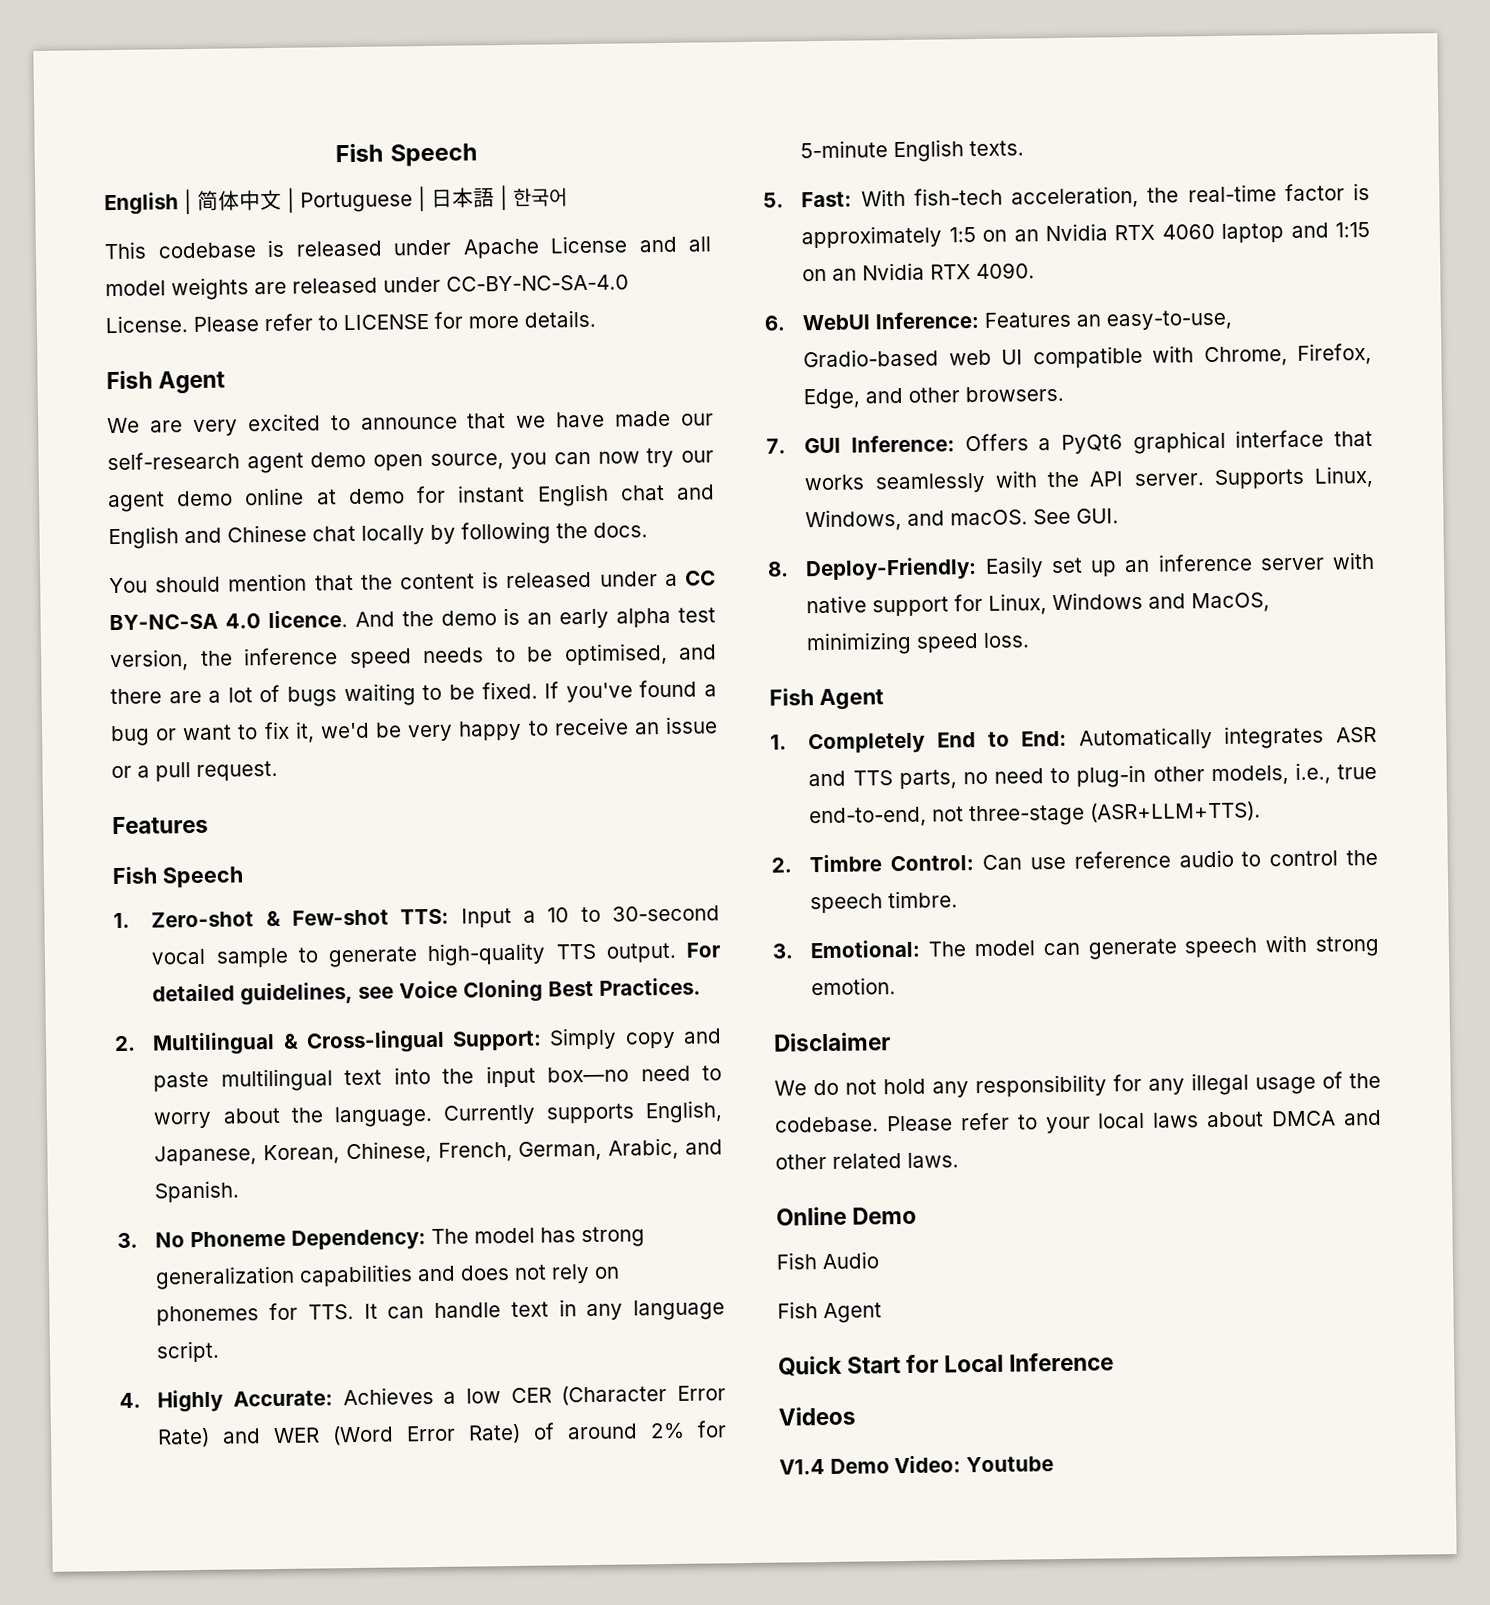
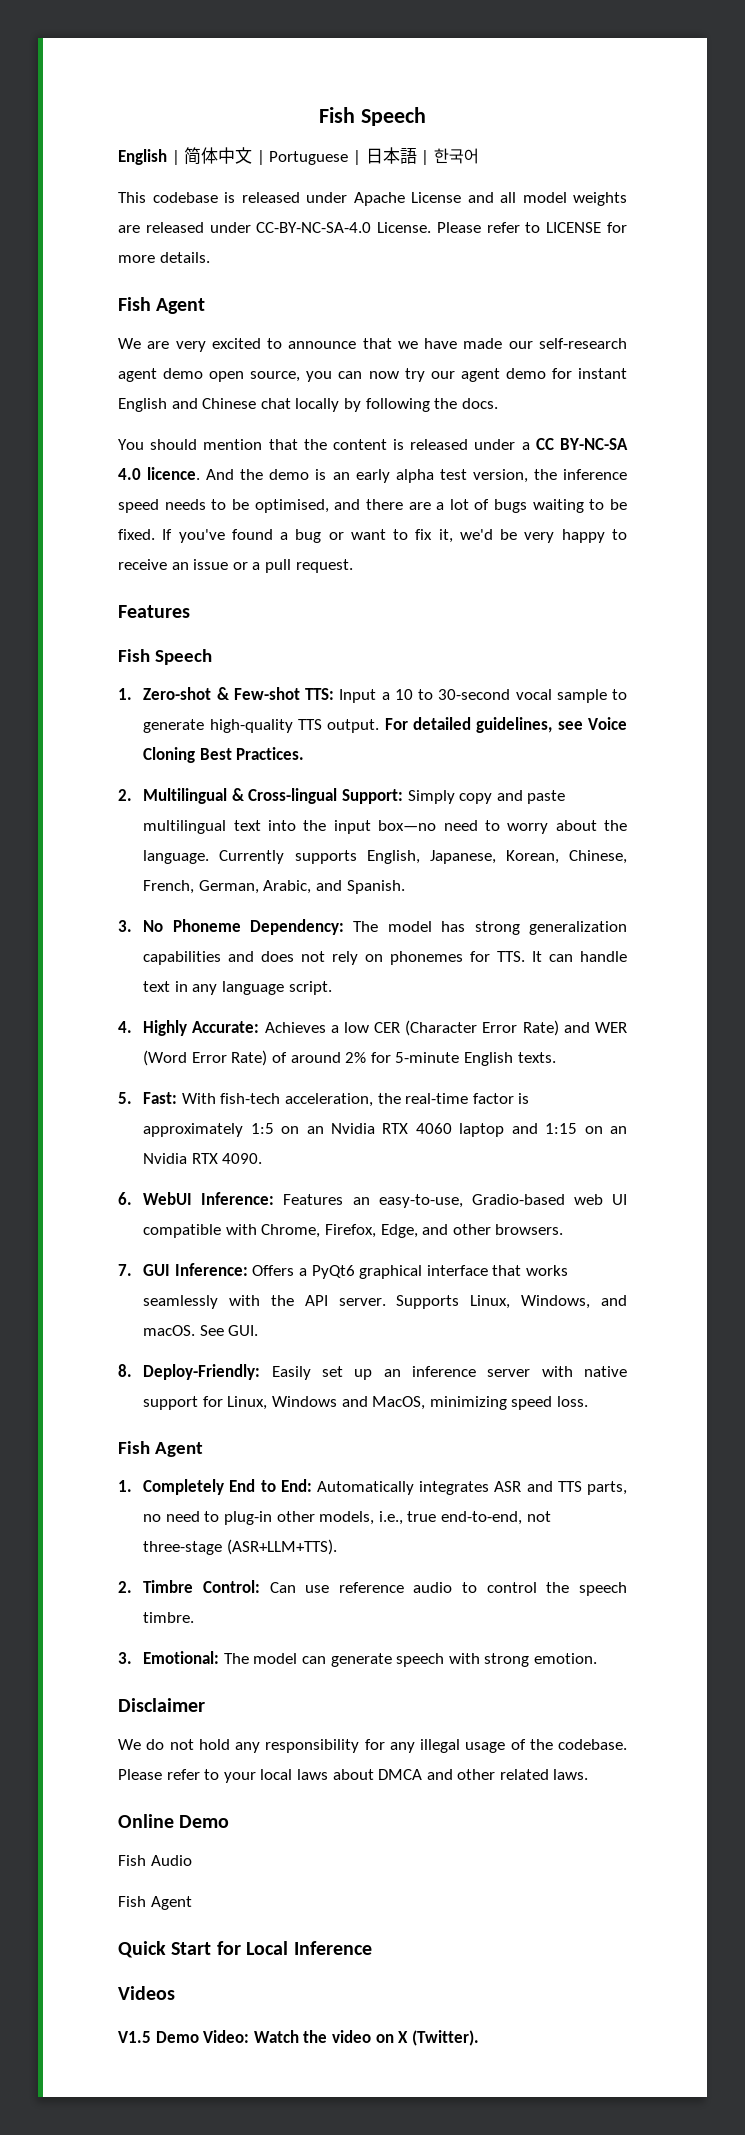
[244,483,715,507] online at demo for instant English chat and -> [551,368,627,379] for instant
[779,1459,825,1475] V1.4 -> [118,2031,151,2043] V1.5
[965,1456,1054,1473] Youtube -> [253,2030,479,2046] Watch the video on X (Twitter).

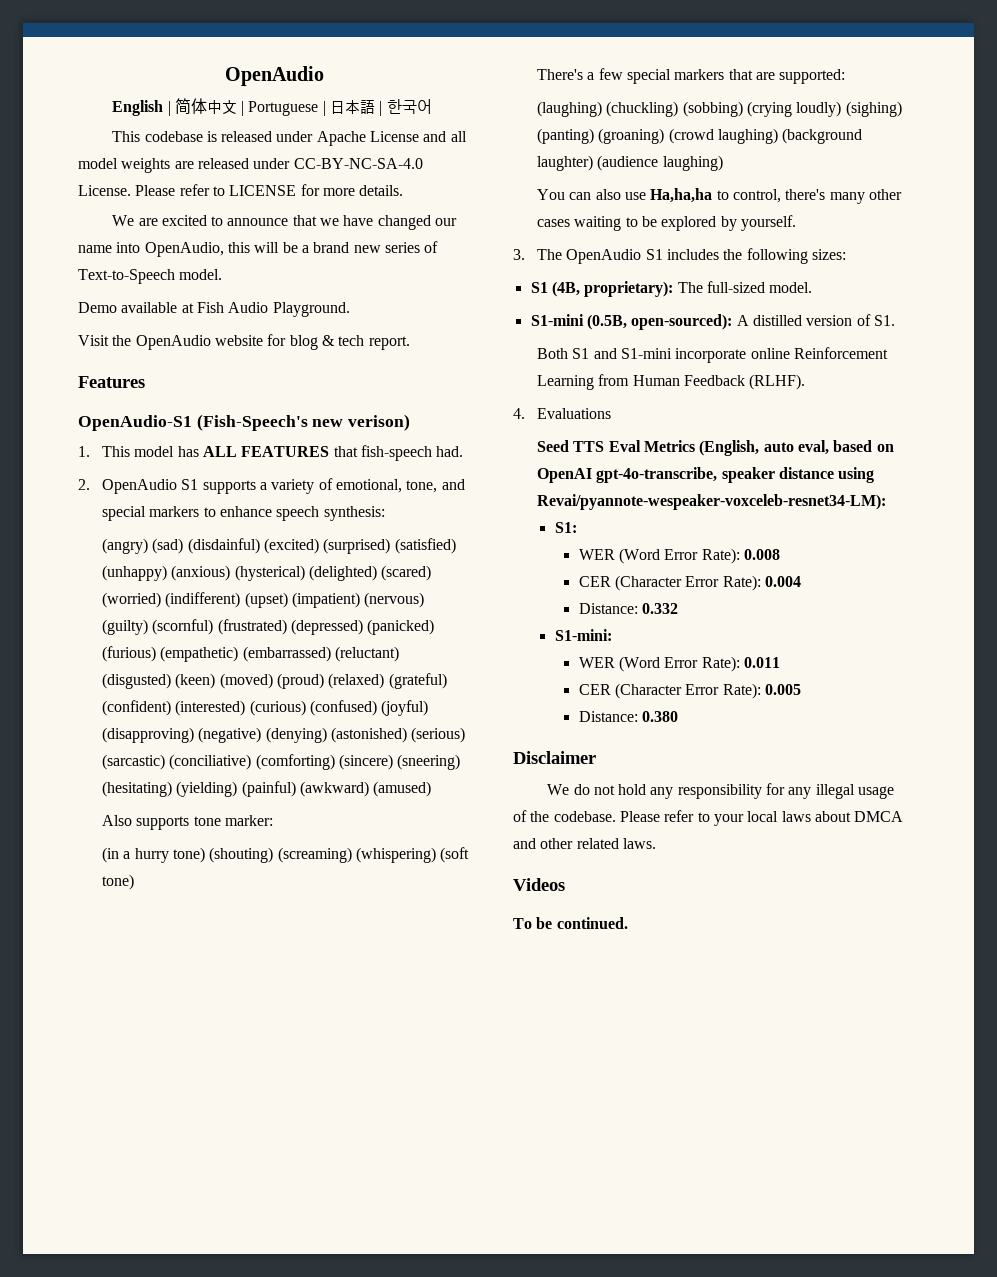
[319,107,426,126] Fish Speech -> [225,66,324,86] OpenAudio
[118,297,206,314] // Fish Agent -> (404, 190) none
[175,341,206,352] very -> (158, 222) none
[463,338,627,349] [118,368,627,382] [118,398,498,412] [118,438,628,450] [118,467,627,483] [118,499,628,513] [118,529,627,543] [118,559,353,573] [118,605,190,618] [118,649,212,665] [118,687,627,703] [143,717,627,733] [143,747,305,763] [118,788,566,804] [143,820,627,834] [143,850,627,864] [143,880,405,894] [118,919,627,935] [143,951,627,965] [143,981,332,995] [118,1020,627,1036] [143,1050,556,1066] [118,1092,530,1107] [143,1123,628,1137] [143,1153,263,1164] [118,1192,627,1208] [143,1224,564,1238] [118,1263,569,1279] [143,1295,627,1309] [143,1325,259,1336] [118,1364,627,1380] [143,1396,589,1410] [118,1441,203,1457] [118,1479,627,1495] [143,1511,551,1525] [143,1539,337,1555] [118,1580,627,1596] [143,1612,195,1623] [118,1651,598,1667] made our self-research agent demo open source, you can now try our agent demo for instant English and Chinese chat locally by following the docs. // You should mention that the content is released under a CC BY-NC-SA 4.0 licence. And the demo is an early alpha test version, the inference speed needs to be optimised, and there are a lot of bugs waiting to be fixed. If you've found a bug or want to fix it, we'd be very happy to receive an issue or a pull request. // Features // Fish Speech // 1. Zero-shot & Few-shot TTS: Input a 10 to 30-second vocal sample to generate high-quality TTS output. For detailed guidelines, see Voice Cloning Best Practices. // 2. Multilingual & Cross-lingual Support: Simply copy and paste multilingual text into the input box—no need to worry about the language. Currently supports English, Japanese, Korean, Chinese, French, German, Arabic, and Spanish. // 3. No Phoneme Dependency: The model has strong generalization capabilities and does not rely on phonemes for TTS. It can handle text in any language script. // 4. Highly Accurate: Achieves a low CER (Character Error Rate) and WER (Word Error Rate) of around 2% for 5-minute English texts. // 5. Fast: With fish-tech acceleration, the real-time factor is approximately 1:5 on an Nvidia RTX 4060 laptop and 1:15 on an Nvidia RTX 4090. // 6. WebUI Inference: Features an easy-to-use, Gradio-based web UI compatible with Chrome, Firefox, Edge, and other browsers. // 7. GUI Inference: Offers a PyQt6 graphical interface that works seamlessly with the API server. Supports Linux, Windows, and macOS. See GUI. // 8. Deploy-Friendly: Easily set up an inference server with native support for Linux, Windows and MacOS, minimizing speed loss. // Fish Agent // 1. Completely End to End: Automatically integrates ASR and TTS parts, no need to plug-in other models, i.e., true end-to-end, not three-stage (ASR+LLM+TTS). // 2. Timbre Control: Can use reference audio to control the speech timbre. // 3. Emotional: The model can generate speech with strong emotion. -> [377,215,458,230] [78,241,439,257] [78,269,223,284] [78,302,350,317] [78,334,410,350] [78,376,145,388] [78,414,411,431] [78,445,464,461] [78,478,465,494] [102,506,385,521] [102,538,456,554] [102,565,432,581] [102,592,425,608] [102,619,435,635] [102,646,400,662] [102,673,447,689] [102,700,429,716] [102,727,466,743] [102,754,461,770] [102,781,432,797] [102,815,274,830] [102,847,470,863] [102,874,135,890] [537,68,846,84] [537,101,902,117] [537,128,863,144] [537,155,723,171] [537,188,902,204] [537,215,796,231] [513,248,846,264] [530,281,813,297] [530,314,895,330] [537,347,888,363] [537,374,806,390] [513,408,612,419] [537,440,894,456] [537,467,875,483] [537,494,887,510] [554,522,577,533] [578,548,780,564] [578,575,801,591] [578,603,679,614] [554,629,612,641] [578,656,780,672] [578,683,801,699] [578,711,679,722] changed our name into OpenAudio, this will be a brand new series of Text-to-Speech model. // Demo available at Fish Audio Playground. // Visit the OpenAudio website for blog & tech report. // Features // OpenAudio-S1 (Fish-Speech's new verison) // 1. This model has ALL FEATURES that fish-speech had. // 2. OpenAudio S1 supports a variety of emotional, tone, and special markers to enhance speech synthesis: // (angry) (sad) (disdainful) (excited) (surprised) (satisfied) (unhappy) (anxious) (hysterical) (delighted) (scared) (worried) (indifferent) (upset) (impatient) (nervous) (guilty) (scornful) (frustrated) (depressed) (panicked) (furious) (empathetic) (embarrassed) (reluctant) (disgusted) (keen) (moved) (proud) (relaxed) (grateful) (confident) (interested) (curious) (confused) (joyful) (disapproving) (negative) (denying) (astonished) (serious) (sarcastic) (conciliative) (comforting) (sincere) (sneering) (hesitating) (yielding) (painful) (awkward) (amused) // Also supports tone marker: // (in a hurry tone) (shouting) (screaming) (whispering) (soft tone) // There's a few special markers that are supported: // (laughing) (chuckling) (sobbing) (crying loudly) (sighing) (panting) (groaning) (crowd laughing) (background laughter) (audience laughing) // You can also use Ha,ha,ha to control, there's many other cases waiting to be explored by yourself. // 3. The OpenAudio S1 includes the following sizes: // S1 (4B, proprietary): The full-sized model. // S1-mini (0.5B, open-sourced): A distilled version of S1. // Both S1 and S1-mini incorporate online Reinforcement Learning from Human Feedback (RLHF). // 4. Evaluations // Seed TTS Eval Metrics (English, auto eval, based on OpenAI gpt-4o-transcribe, speaker distance using Revai/pyannote-wespeaker-voxceleb-resnet34-LM): // S1: // WER (Word Error Rate): 0.008 // CER (Character Error Rate): 0.004 // Distance: 0.332 // S1-mini: // WER (Word Error Rate): 0.011 // CER (Character Error Rate): 0.005 // Distance: 0.380
[118,1814,230,1828] [118,1855,192,1866] [118,1896,192,1910] [118,1941,372,1958] [118,1986,175,2000] [118,2030,479,2046] Online Demo // Fish Audio // Fish Agent // Quick Start for Local Inference // Videos // V1.5 Demo Video: Watch the video on X (Twitter). -> [513,878,565,891] [513,917,628,929] Videos // To be continued.

